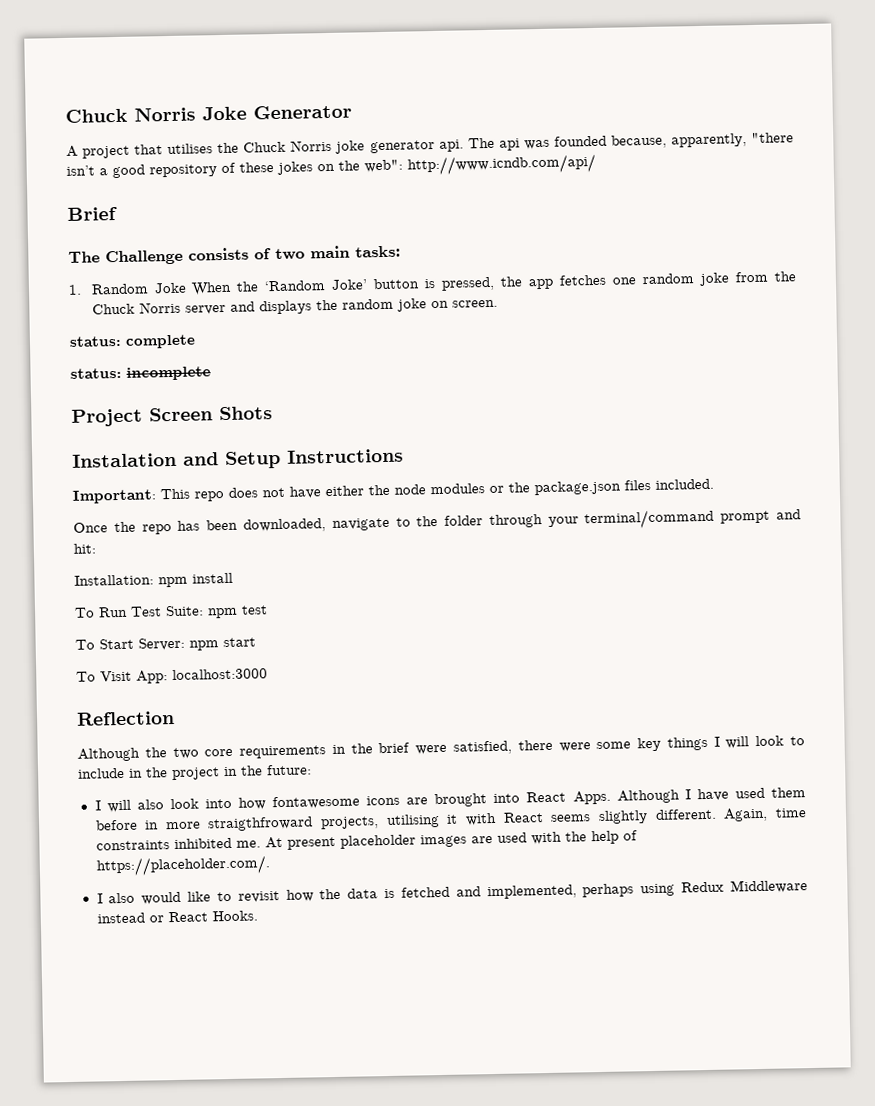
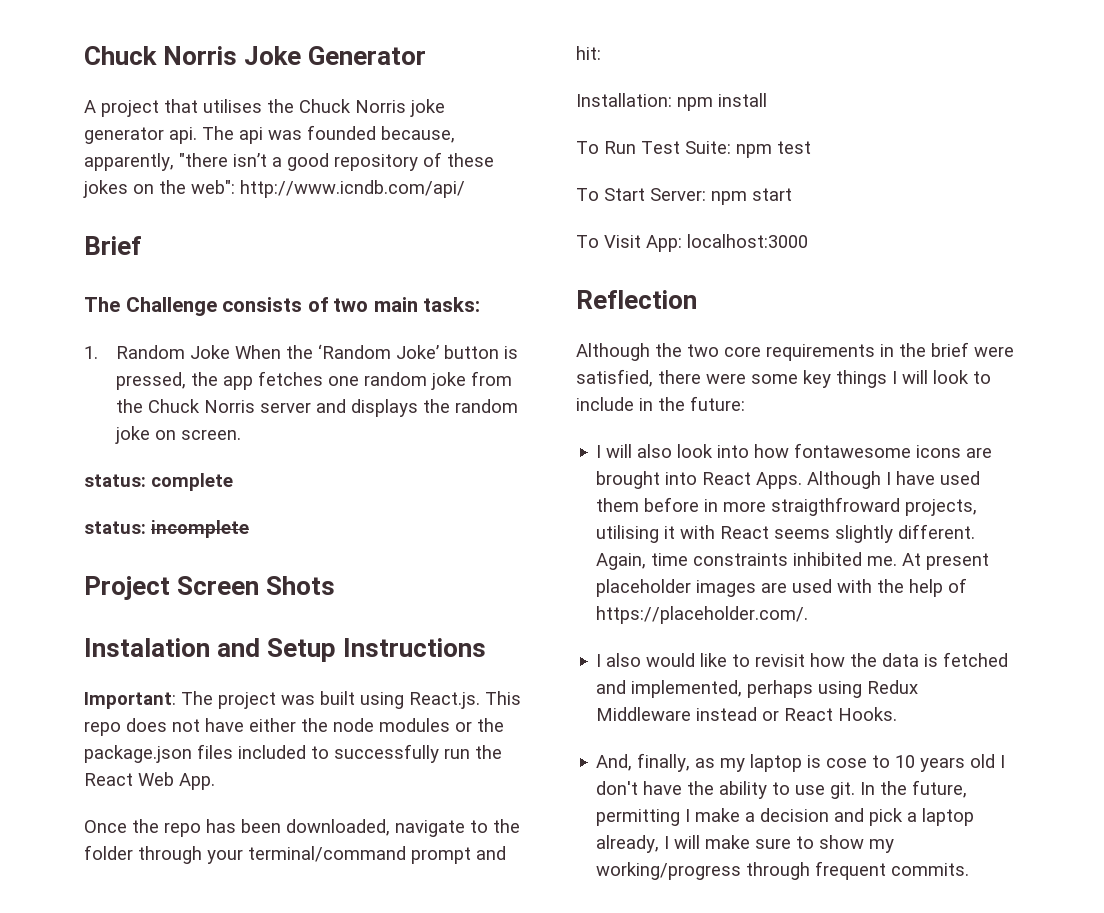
(156, 496) none -> [181,691,480,709] The project was built using React.js.
[655,478,714,490] included. -> [238,744,502,763] [84,772,215,790] included to successfully run the React Web App.
[172,765,263,781] project in the -> (685, 404) none
(258, 916) none -> [596,753,1006,772] [596,780,968,799] [596,808,975,826] [596,835,895,853] [596,861,970,880] // And, finally, as my laptop is cose to 10 years old I don't have the ability to use git. In the future, permitting I make a decision and pick a laptop already, I will make sure to show my working/progress through frequent commits.

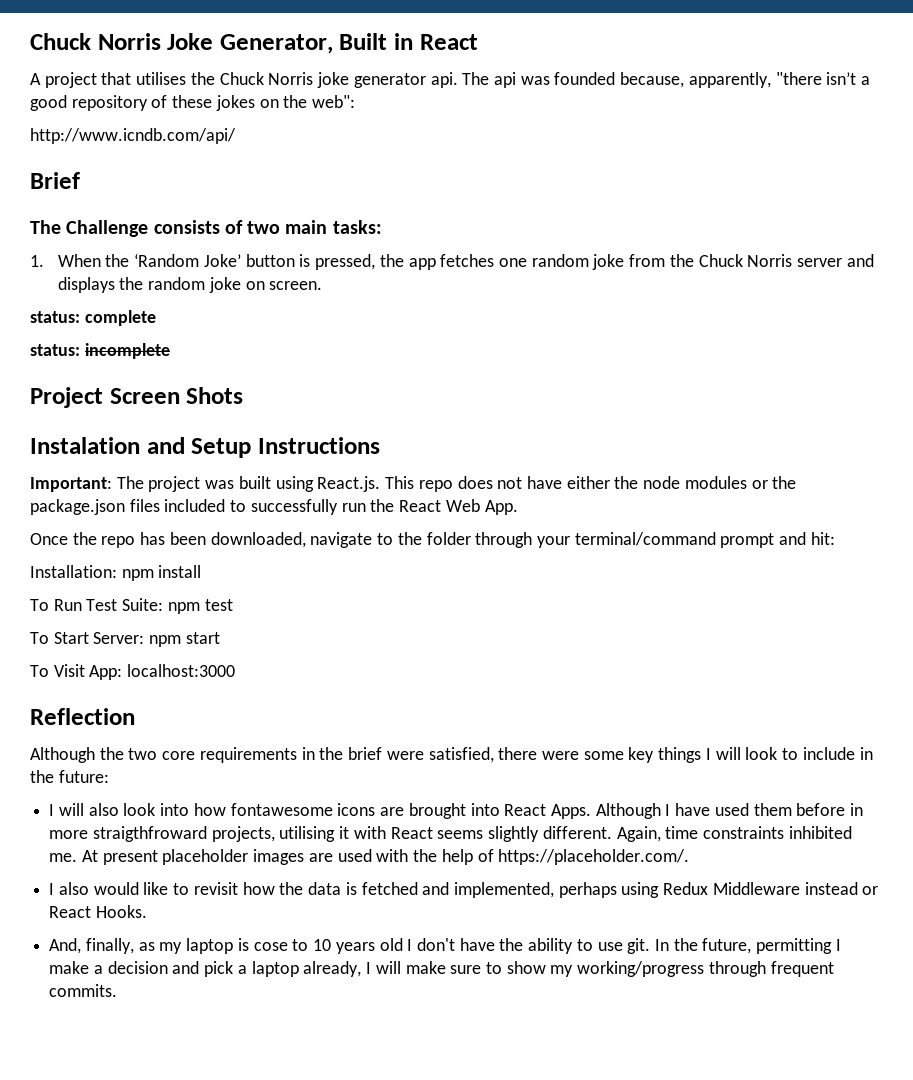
[308,46,427,65] Generator -> [219,33,478,54] Generator, Built in React
(235, 187) none -> (356, 101) //
[116,345,231,359] Random Joke -> (44, 261) none

